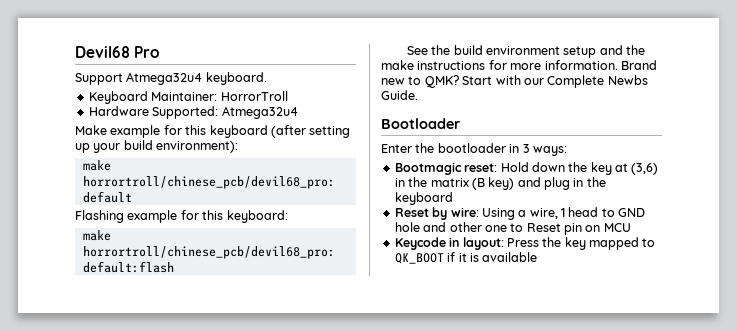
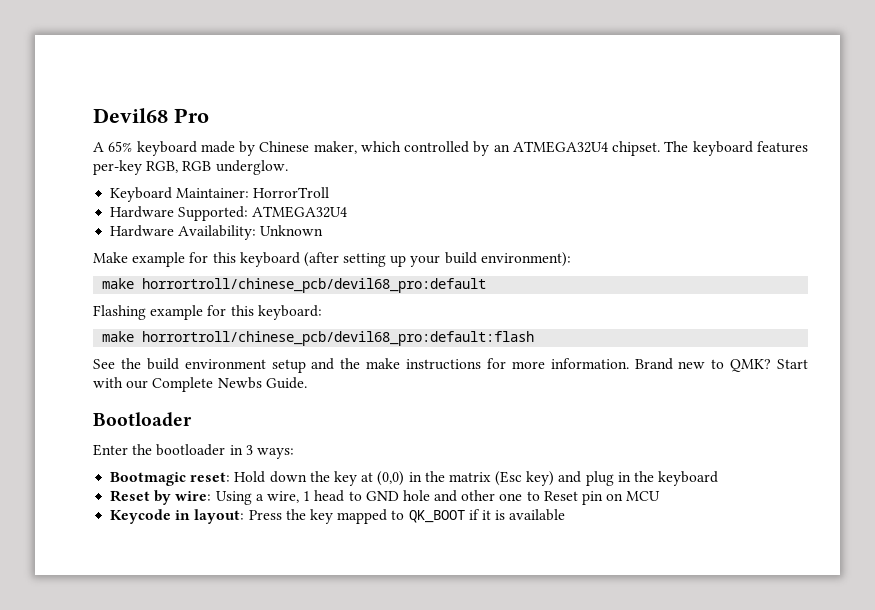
[75,72,267,85] Support Atmega32u4 keyboard. -> [93,141,808,156] [93,160,288,175] A 65% keyboard made by Chinese maker, which controlled by an ATMEGA32U4 chipset. The keyboard features per-key RGB, RGB underglow.
[221,106,298,119] Atmega32u4 -> [252,206,348,218] [110,225,324,240] ATMEGA32U4 // Hardware Availability: Unknown
[631,163,659,175] (3,6) -> [377,471,405,486] (0,0)
[471,178,485,190] (B -> [495,471,523,486] (Esc

